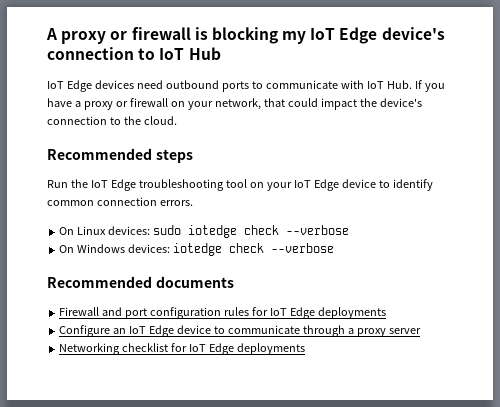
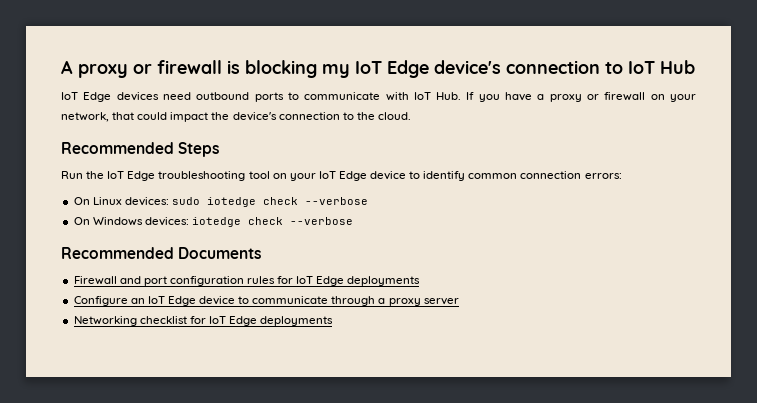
[155,149,193,163] steps -> [178,142,220,157] Steps
[159,200,193,206] errors. -> [584,173,622,179] errors:
[155,276,234,288] documents -> [178,247,262,259] Documents

